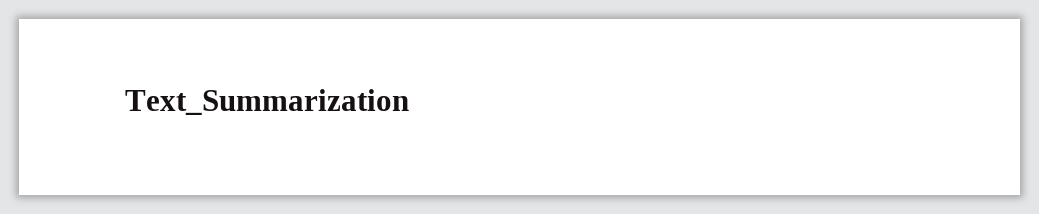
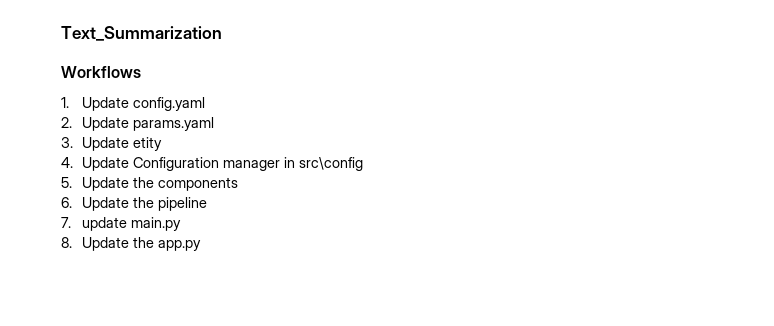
(409, 102) none -> [61,66,141,78] [61,97,205,111] [61,117,214,131] [61,137,162,151] [61,157,363,171] [61,177,238,191] [61,197,207,211] [61,217,181,231] [61,237,201,251] // Workflows // 1. Update config.yaml // 2. Update params.yaml // 3. Update etity // 4. Update Configuration manager in src\config // 5. Update the components // 6. Update the pipeline // 7. update main.py // 8. Update the app.py

